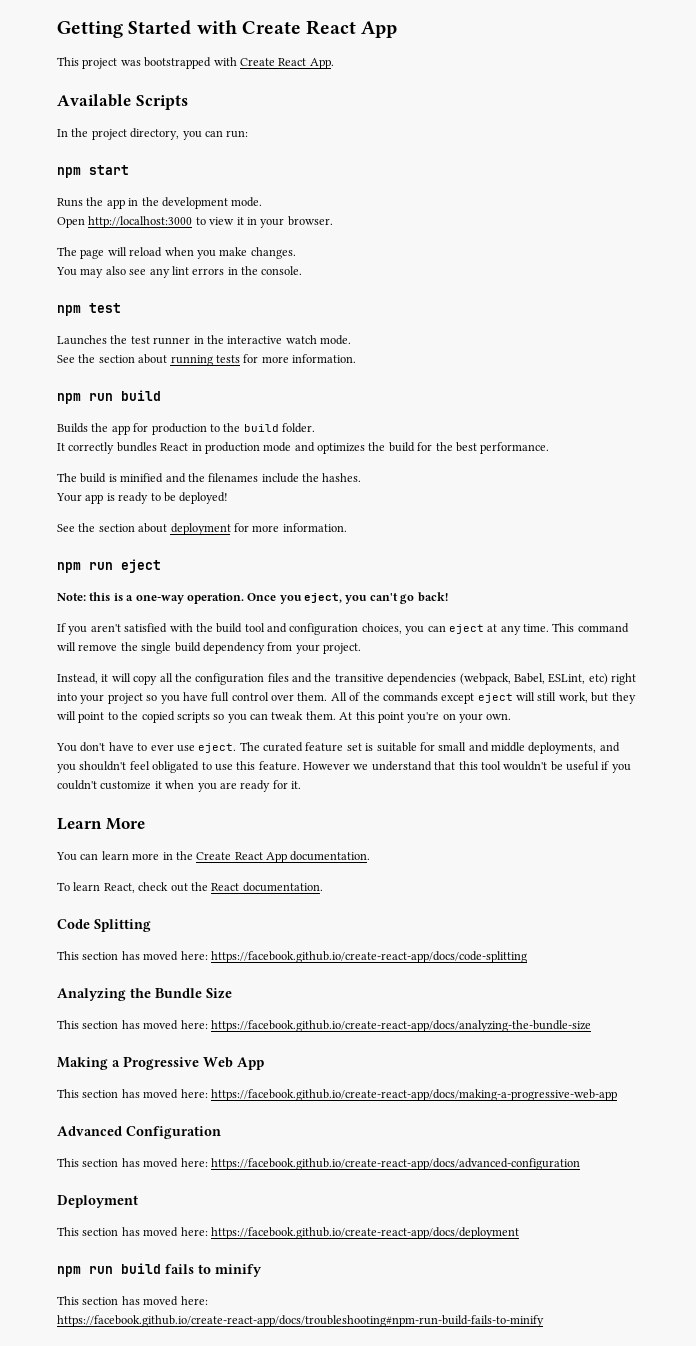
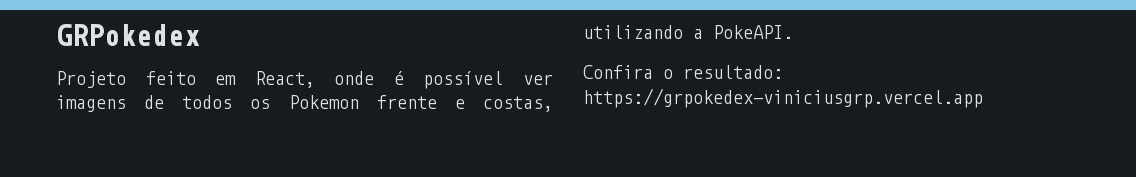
[57,20,398,38] [57,57,334,69] [57,94,188,110] [57,128,249,140] [57,165,129,178] [57,197,263,209] [57,216,333,228] [57,247,296,259] [56,266,303,278] [57,303,121,316] [57,335,351,345] [57,354,356,366] [57,390,161,404] [57,423,315,435] [57,442,550,454] [57,473,362,483] [56,492,229,504] [57,523,347,535] [57,559,161,573] [57,592,448,604] [57,623,629,635] [57,642,361,654] [57,673,636,685] [57,692,636,704] [57,711,512,723] [56,742,620,754] [57,761,631,773] [57,780,301,792] [57,818,145,830] [56,851,371,863] [57,882,323,893] [57,919,151,932] [57,951,527,963] [57,988,232,1001] [57,1020,591,1032] [57,1056,264,1070] [57,1089,617,1101] [57,1126,221,1139] [57,1158,580,1170] [57,1195,138,1208] [57,1227,519,1239] [57,1263,262,1277] [57,1296,208,1306] [57,1315,544,1327] Getting Started with Create React App // This project was bootstrapped with Create React App. // Available Scripts // In the project directory, you can run: // npm start // Runs the app in the development mode. // Open http://localhost:3000 to view it in your browser. // The page will reload when you make changes. // You may also see any lint errors in the console. // npm test // Launches the test runner in the interactive watch mode. // See the section about running tests for more information. // npm run build // Builds the app for production to the build folder. // It correctly bundles React in production mode and optimizes the build for the best performance. // The build is minified and the filenames include the hashes. // Your app is ready to be deployed! // See the section about deployment for more information. // npm run eject // Note: this is a one-way operation. Once you eject, you can't go back! // If you aren't satisfied with the build tool and configuration choices, you can eject at any time. This command will remove the single build dependency from your project. // Instead, it will copy all the configuration files and the transitive dependencies (webpack, Babel, ESLint, etc) right into your project so you have full control over them. All of the commands except eject will still work, but they will point to the copied scripts so you can tweak them. At this point you're on your own. // You don't have to ever use eject. The curated feature set is suitable for small and middle deployments, and you shouldn't feel obligated to use this feature. However we understand that this tool wouldn't be useful if you couldn't customize it when you are ready for it. // Learn More // You can learn more in the Create React App documentation. // To learn React, check out the React documentation. // Code Splitting // This section has moved here: https://facebook.github.io/create-react-app/docs/code-splitting // Analyzing the Bundle Size // This section has moved here: https://facebook.github.io/create-react-app/docs/analyzing-the-bundle-size // Making a Progressive Web App // This section has moved here: https://facebook.github.io/create-react-app/docs/making-a-progressive-web-app // Advanced Configuration // This section has moved here: https://facebook.github.io/create-react-app/docs/advanced-configuration // Deployment // This section has moved here: https://facebook.github.io/create-react-app/docs/deployment // npm run build fails to minify // This section has moved here: https://facebook.github.io/create-react-app/docs/troubleshooting#npm-run-build-fails-to-minify -> [56,24,200,46] [56,71,553,89] [56,95,553,112] [583,25,793,39] [583,65,783,79] [583,88,983,108] GRPokedex // Projeto feito em React, onde é possível ver imagens de todos os Pokemon frente e costas, utilizando a PokeAPI. // Confira o resultado: https://grpokedex-viniciusgrp.vercel.app

